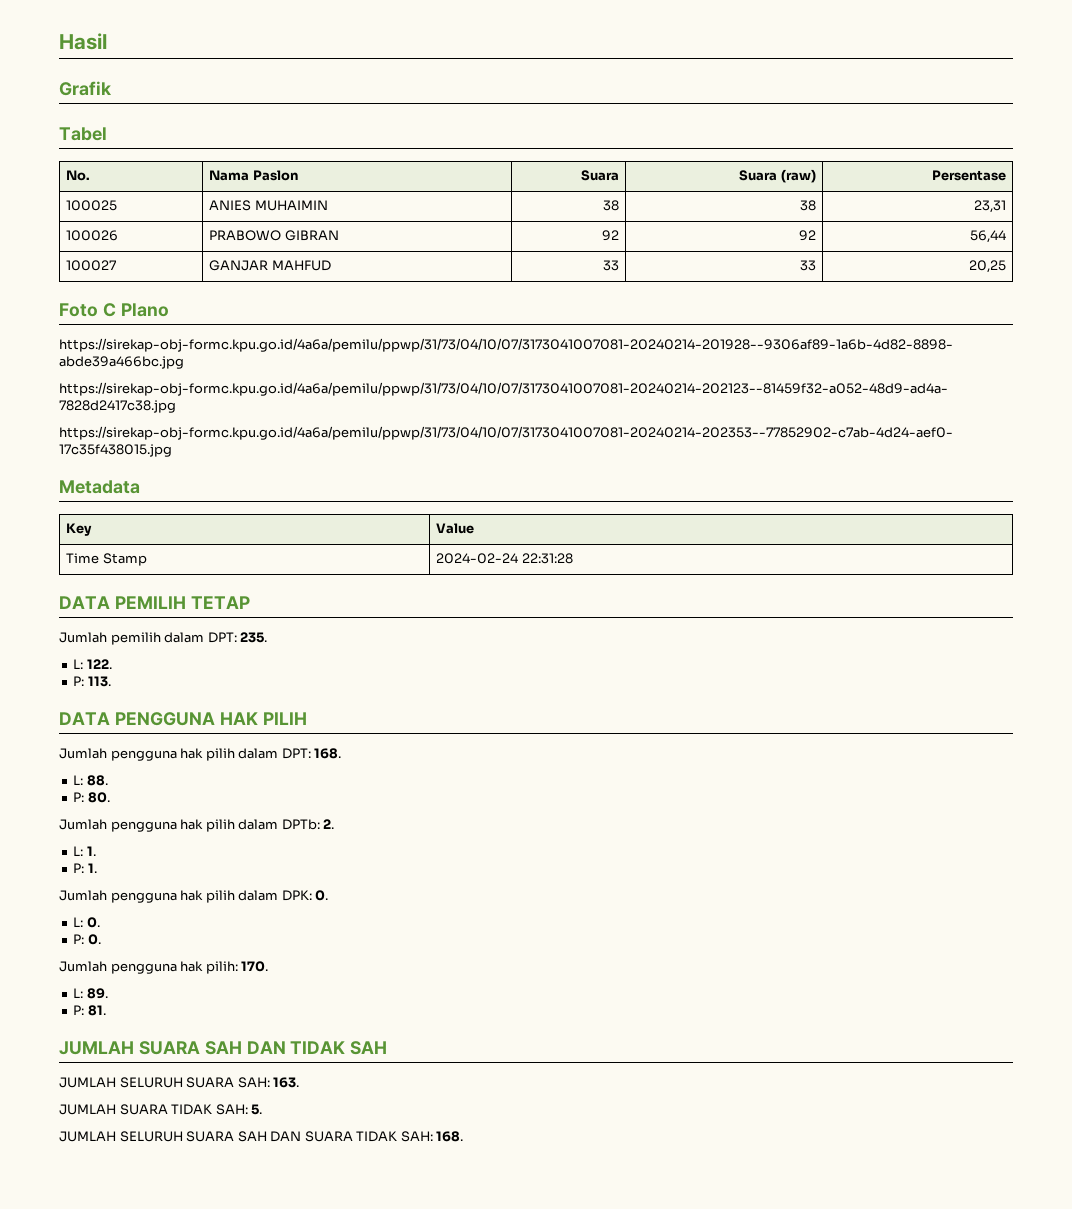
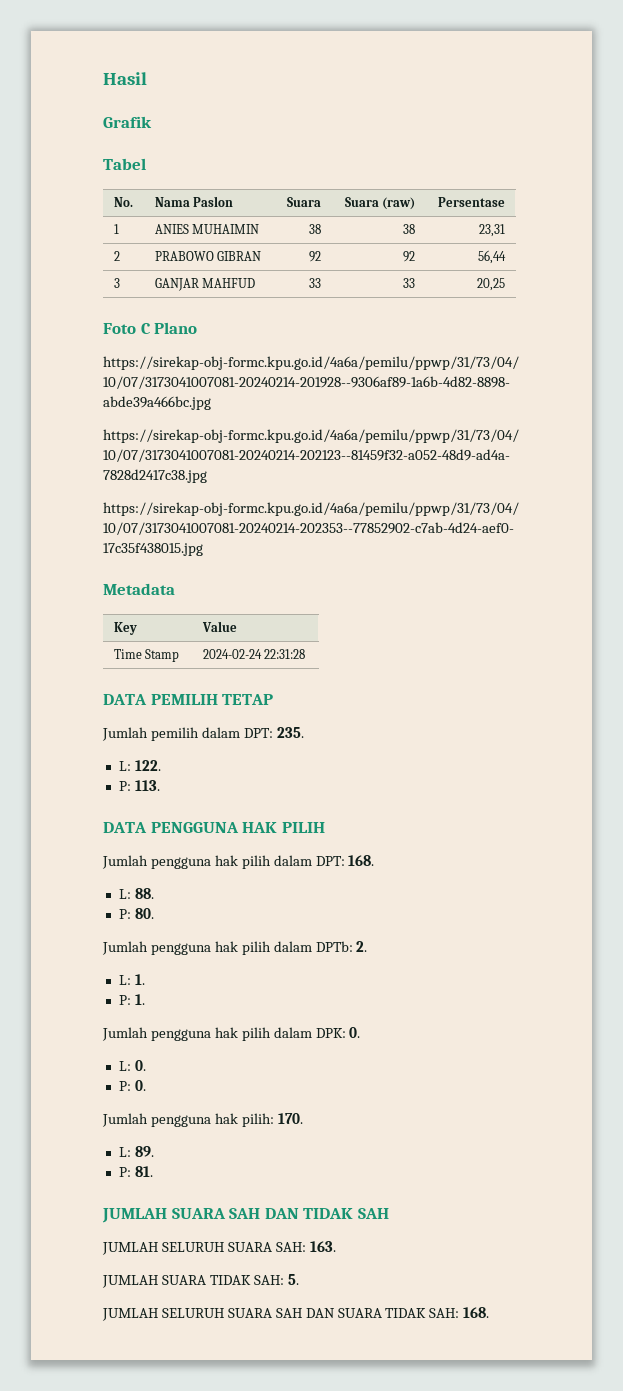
[66,200,118,211] 100025 -> [113,224,119,234] 1
[66,230,119,241] 100026 -> [113,251,120,261] 2
[66,260,117,271] 100027 -> [113,278,120,288] 3

